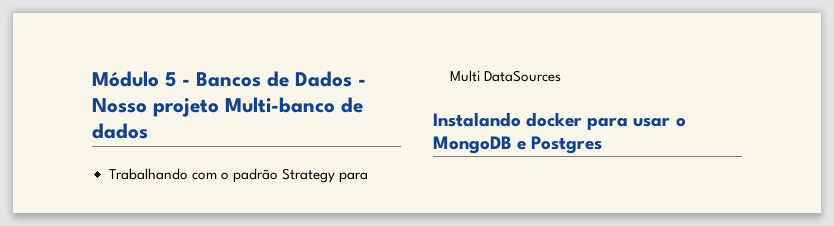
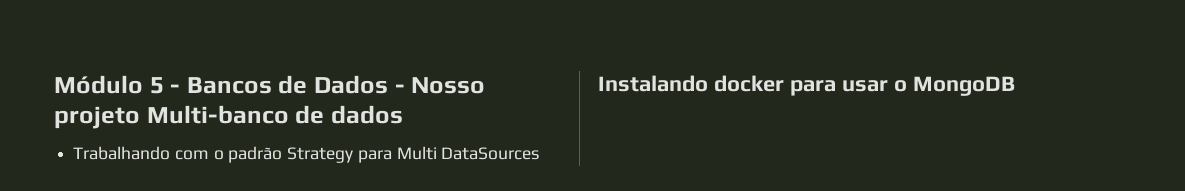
[517,136,603,154] e Postgres -> (1015, 86) none

